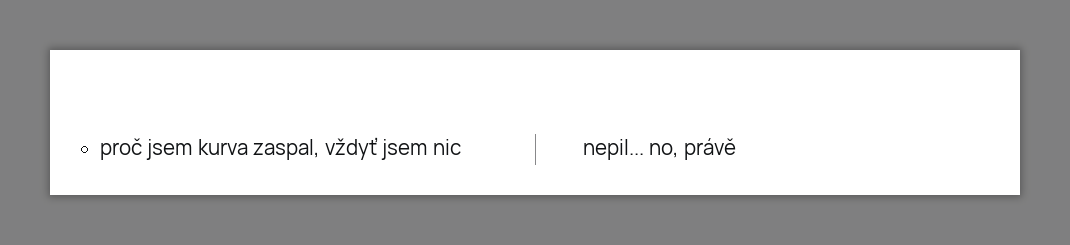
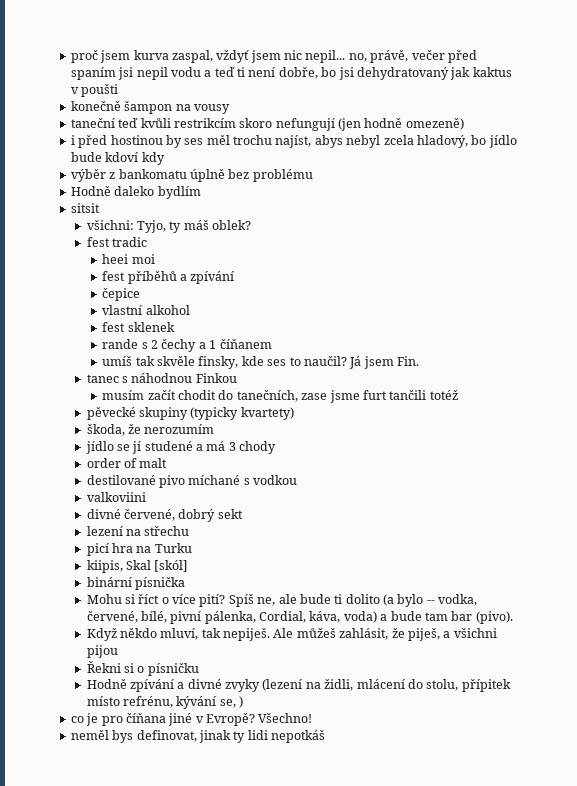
[683,138,736,160] právě -> [370,50,477,63] [70,67,512,80] [70,84,119,97] [70,101,230,114] [70,118,464,131] [70,135,517,148] [70,152,165,165] [70,169,313,182] [70,186,201,199] [70,203,100,213] [86,220,252,233] [86,237,147,247] [102,254,155,264] [102,271,235,284] [102,288,141,301] [102,305,190,315] [102,322,175,332] [102,339,272,352] [102,356,420,369] [86,373,237,383] [102,390,458,403] [86,407,294,420] [86,424,215,436] [85,441,277,454] [86,458,168,468] [86,475,298,488] [86,492,146,502] [86,509,243,522] [86,526,190,536] [86,543,192,556] [86,560,189,573] [86,577,185,590] [86,594,478,607] [86,611,513,624] [86,628,497,641] [86,645,118,658] [86,661,199,676] [86,679,511,692] [86,696,244,709] [70,713,313,726] [70,730,325,743] právě, večer před spaním jsi nepil vodu a teď ti není dobře, bo jsi dehydratovaný jak kaktus v poušti // konečně šampon na vousy // taneční teď kvůli restrikcím skoro nefungují (jen hodně omezeně) // i před hostinou by ses měl trochu najíst, abys nebyl zcela hladový, bo jídlo bude kdoví kdy // výběr z bankomatu úplně bez problému // Hodně daleko bydlím // sitsit // všichni: Tyjo, ty máš oblek? // fest tradic // heei moi // fest příběhů a zpívání // čepice // vlastní alkohol // fest sklenek // rande s 2 čechy a 1 číňanem // umíš tak skvěle finsky, kde ses to naučil? Já jsem Fin. // tanec s náhodnou Finkou // musím začít chodit do tanečních, zase jsme furt tančili totéž // pěvecké skupiny (typicky kvartety) // škoda, že nerozumím // jídlo se jí studené a má 3 chody // order of malt // destilované pivo míchané s vodkou // valkoviini // divné červené, dobrý sekt // lezení na střechu // picí hra na Turku // kiipis, Skal [skól] // binární písnička // Mohu si říct o více pití? Spíš ne, ale bude ti dolito (a bylo -- vodka, červené, bílé, pivní pálenka, Cordial, káva, voda) a bude tam bar (pivo). // Když někdo mluví, tak nepiješ. Ale můžeš zahlásit, že piješ, a všichni pijou // Řekni si o písničku // Hodně zpívání a divné zvyky (lezení na židli, mlácení do stolu, přípitek místo refrénu, kývání se, ) // co je pro číňana jiné v Evropě? Všechno! // neměl bys definovat, jinak ty lidi nepotkáš

